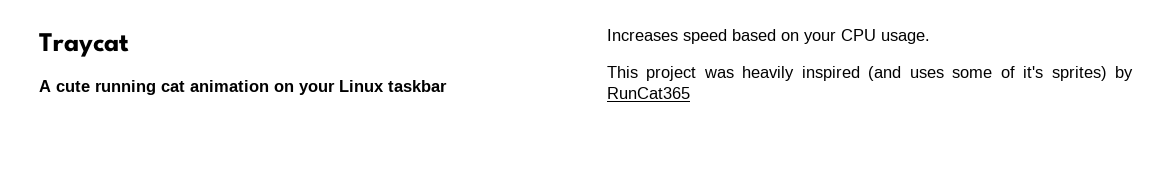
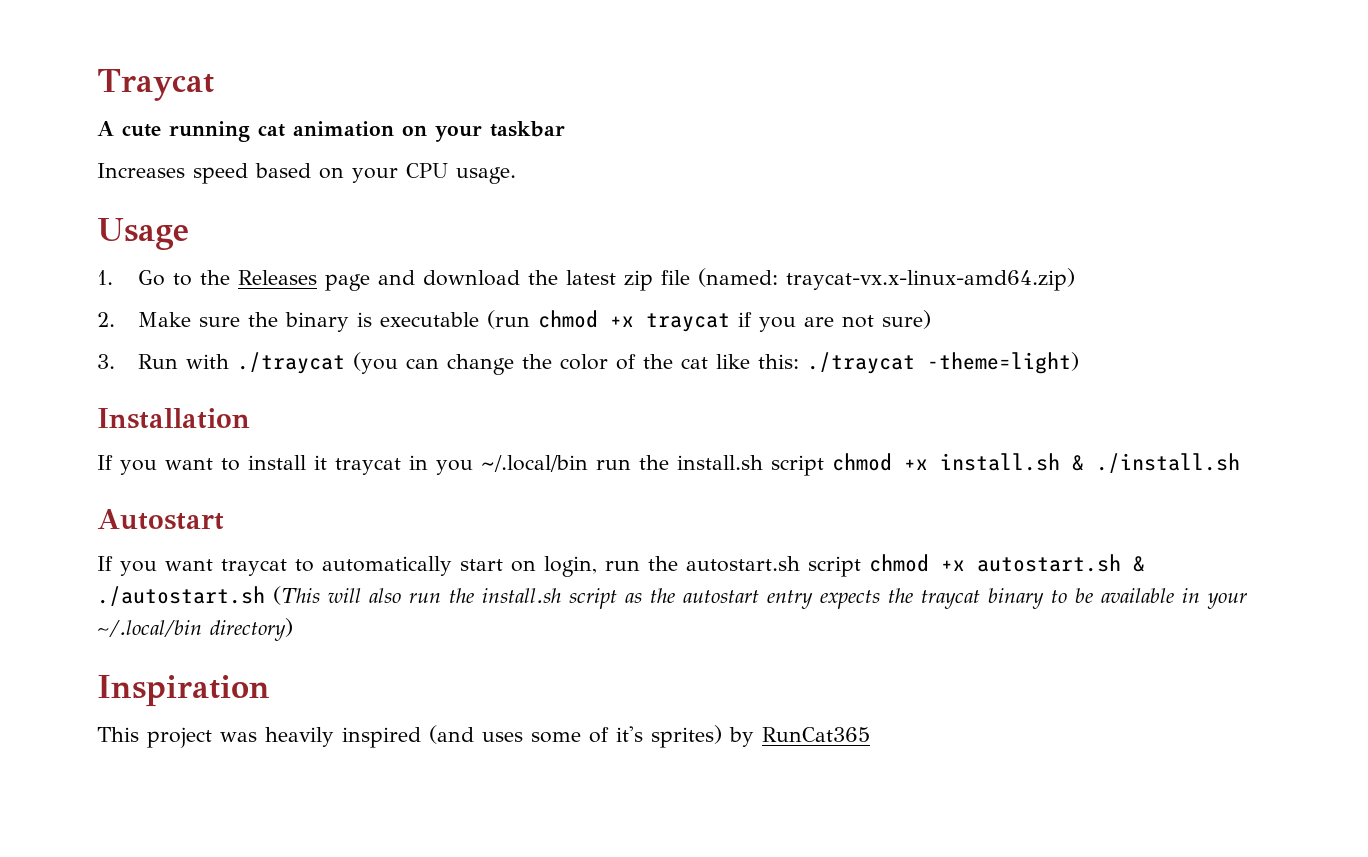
[339,80,384,92] Linux -> (482, 133) none
(930, 38) none -> [97,218,189,250] [97,268,1075,291] [97,310,931,332] [97,352,1079,375] [97,408,250,429] [97,453,1240,476] [97,509,224,530] [97,554,1145,577] [97,586,1247,609] [97,618,293,641] [97,675,270,707] // Usage // 1. Go to the Releases page and download the latest zip file (named: traycat-vx.x-linux-amd64.zip) // 2. Make sure the binary is executable (run chmod +x traycat if you are not sure) // 3. Run with ./traycat (you can change the color of the cat like this: ./traycat -theme=light) // Installation // If you want to install it traycat in you ~/.local/bin run the install.sh script chmod +x install.sh & ./install.sh // Autostart // If you want traycat to automatically start on login, run the autostart.sh script chmod +x autostart.sh & ./autostart.sh (This will also run the install.sh script as the autostart entry expects the traycat binary to be available in your ~/.local/bin directory) // Inspiration

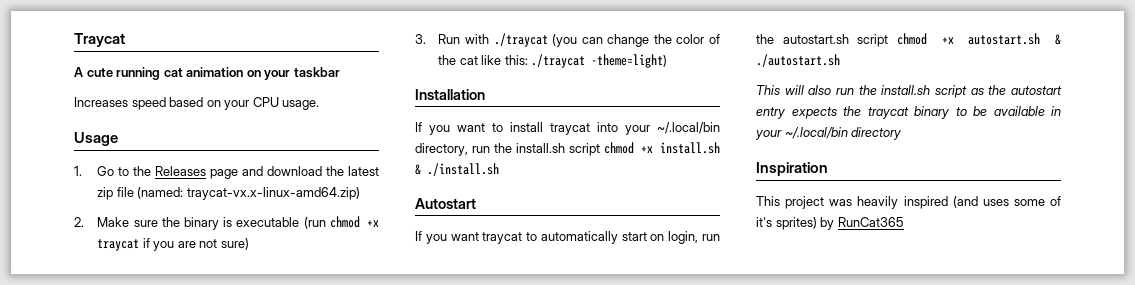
[314,455,588,475] it traycat in you ~/.local/bin -> [550,122,720,135] [415,143,468,156] traycat into your ~/.local/bin directory,
[273,586,320,605] (This -> [756,85,780,95] // This
[210,618,293,641] directory) -> [851,127,902,140] directory

